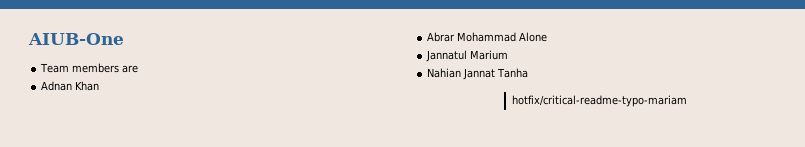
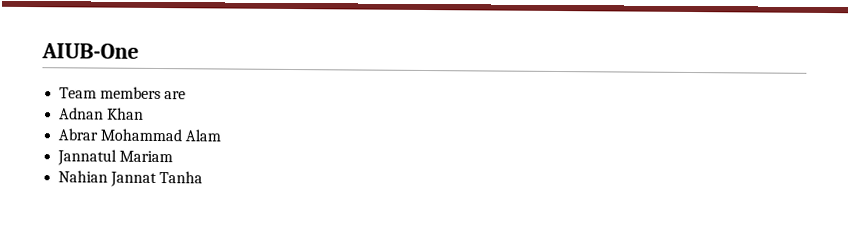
[519,32,548,42] Alone -> [185,129,222,142] Alam
[470,50,509,60] Marium -> [119,150,174,163] Mariam
[511,95,687,107] // hotfix/critical-readme-typo-mariam -> (204, 177) none

